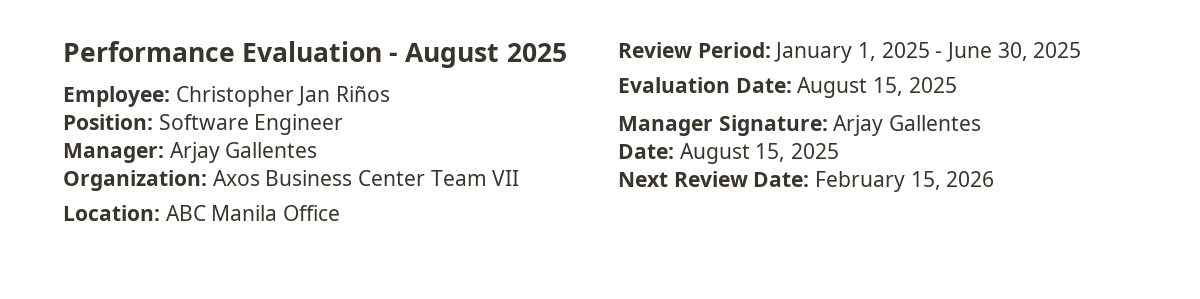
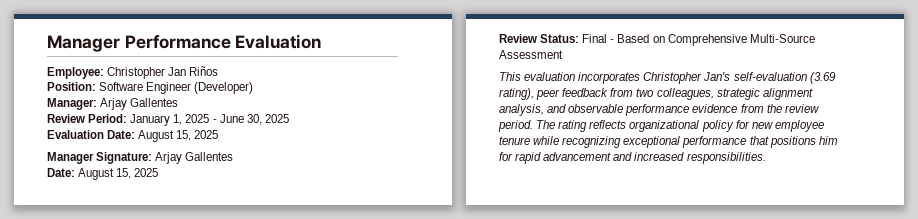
(63, 51) none -> [47,35,120,52] Manager
[389,43,567,68] - August 2025 -> (322, 41) none
(344, 124) none -> [194,82,254,94] (Developer)
[63,170,520,191] [63,205,341,221] // Organization: Axos Business Center Team VII // Location: ABC Manila Office -> (179, 102) none
[618,171,995,192] Next Review Date: February 15, 2026 -> [499,34,815,46] [499,50,563,59] [499,72,836,84] [499,88,813,100] [499,104,819,116] [498,120,824,132] [499,136,838,148] [499,152,766,164] Review Status: Final - Based on Comprehensive Multi-Source Assessment // This evaluation incorporates Christopher Jan's self-evaluation (3.69 rating), peer feedback from two colleagues, strategic alignment analysis, and observable performance evidence from the review period. The rating reflects organizational policy for new employee tenure while recognizing exceptional performance that positions him for rapid advancement and increased responsibilities.

